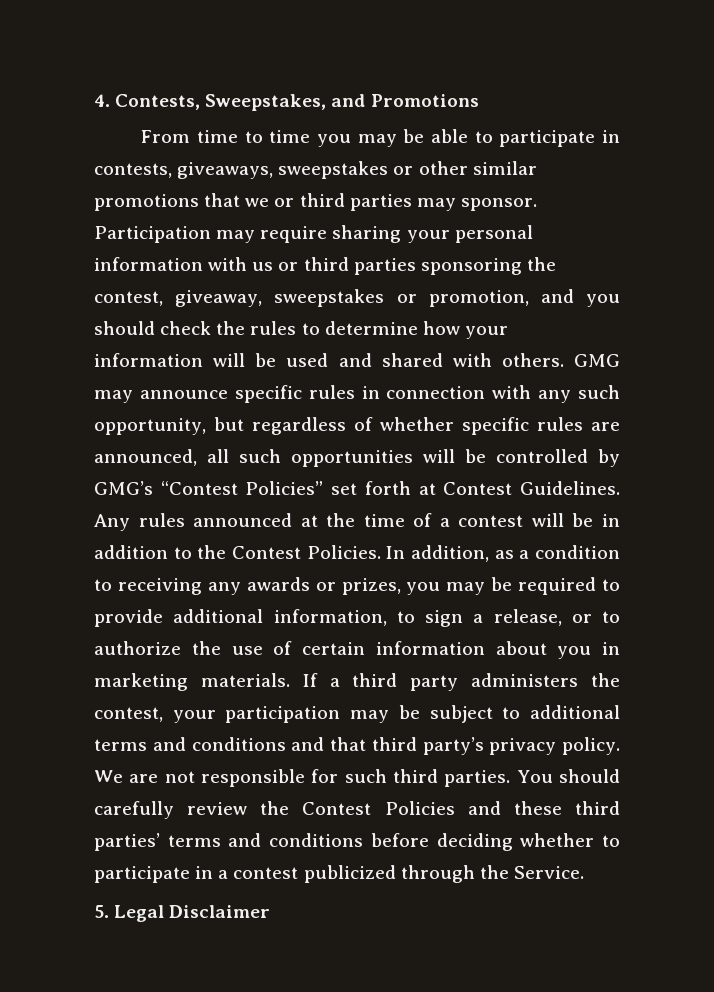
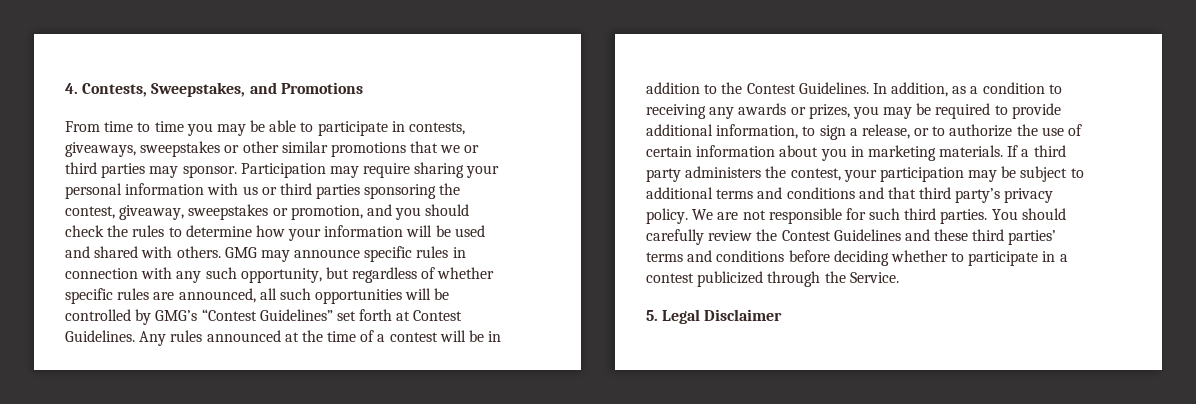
[245,481,324,495] Policies” -> [259,309,333,321] Guidelines”
[306,545,381,559] Policies. -> [798,82,869,94] Guidelines.
[384,801,455,815] Policies -> [833,229,901,241] Guidelines

